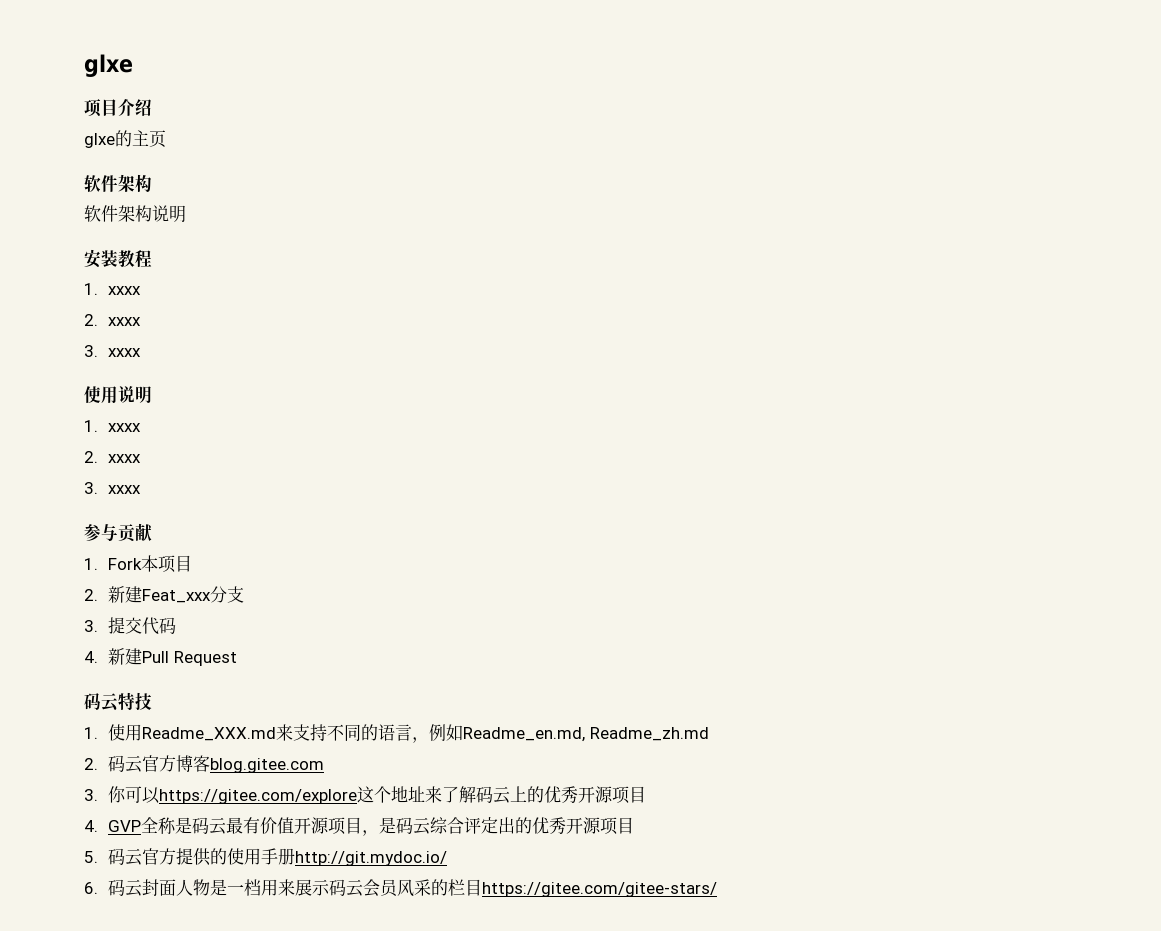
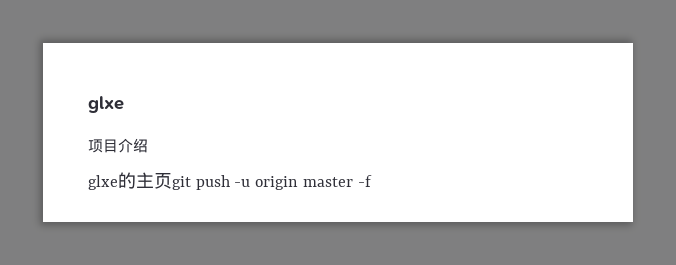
[84,174,152,192] [84,205,186,223] [84,249,152,268] [84,283,142,295] [84,314,142,326] [84,345,142,357] [84,386,152,404] [84,420,142,432] [84,451,142,463] [84,482,142,494] [84,523,153,543] [84,555,193,573] [84,586,245,603] [84,617,177,635] [84,648,238,666] [84,692,152,712] [84,724,710,743] [84,755,325,773] [84,786,647,804] [84,817,635,836] [84,848,448,866] [84,879,718,897] // 软件架构 // 软件架构说明 // 安装教程 // 1. xxxx // 2. xxxx // 3. xxxx // 使用说明 // 1. xxxx // 2. xxxx // 3. xxxx // 参与贡献 // 1. Fork本项目 // 2.新建Feat_xxx分支 // 3.提交代码 // 4.新建Pull Request // 码云特技 // 1.使用Readme_XXX.md来支持不同的语言，例如Readme_en.md, Readme_zh.md // 2.码云官方博客blog.gitee.com // 3.你可以https://gitee.com/explore这个地址来了解码云上的优秀开源项目 // 4. GVP全称是码云最有价值开源项目，是码云综合评定出的优秀开源项目 // 5.码云官方提供的使用手册http://git.mydoc.io/ // 6.码云封面人物是一档用来展示码云会员风采的栏目https://gitee.com/gitee-stars/ -> [172,175,372,190] git push -u origin master -f

